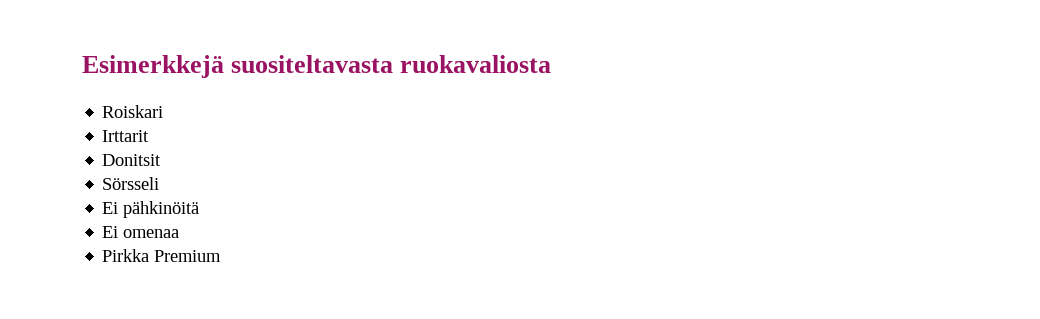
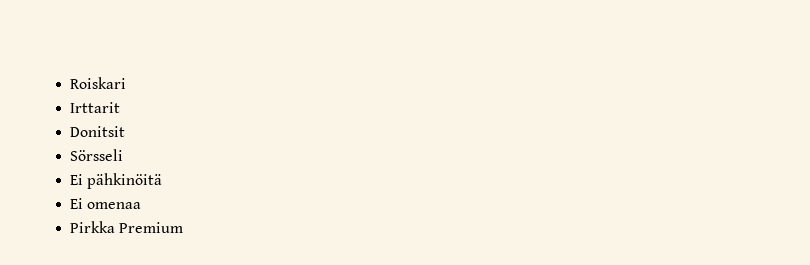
[82,55,552,78] Esimerkkejä suositeltavasta ruokavaliosta // -> (70, 83) none

